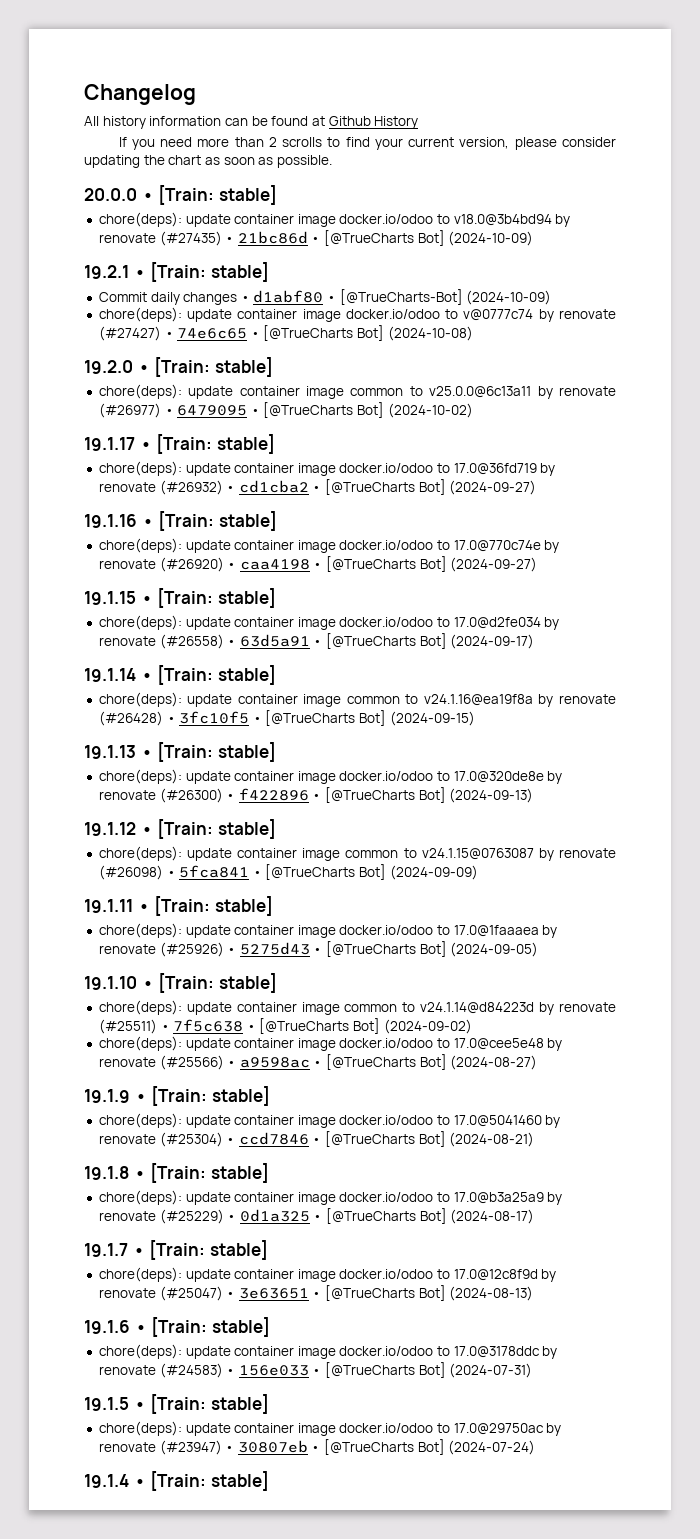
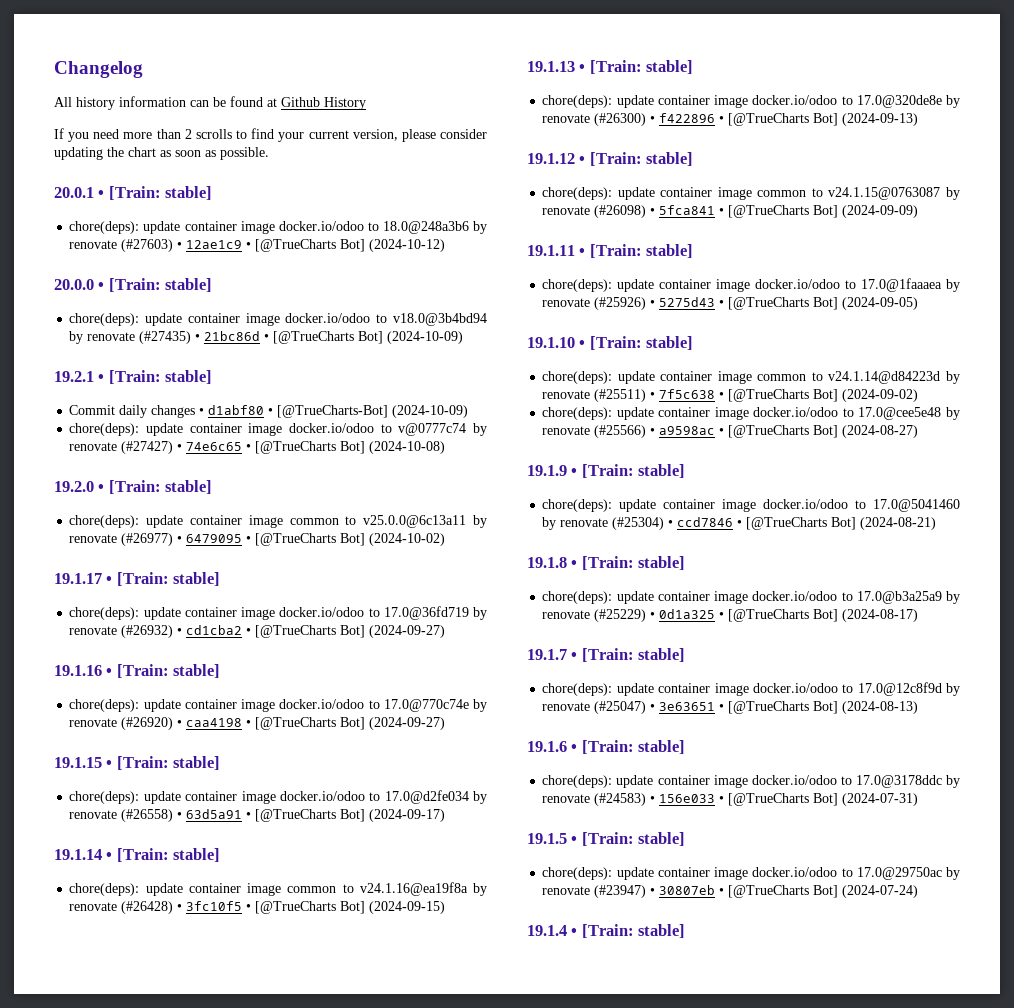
(332, 161) none -> [54,186,213,200] [69,221,487,234] [69,239,446,252] // 20.0.1 • [Train: stable] // chore(deps): update container image docker.io/odoo to 18.0@248a3b6 by renovate (#27603) • 12ae1c9 • [@TrueCharts Bot] (2024-10-12)

